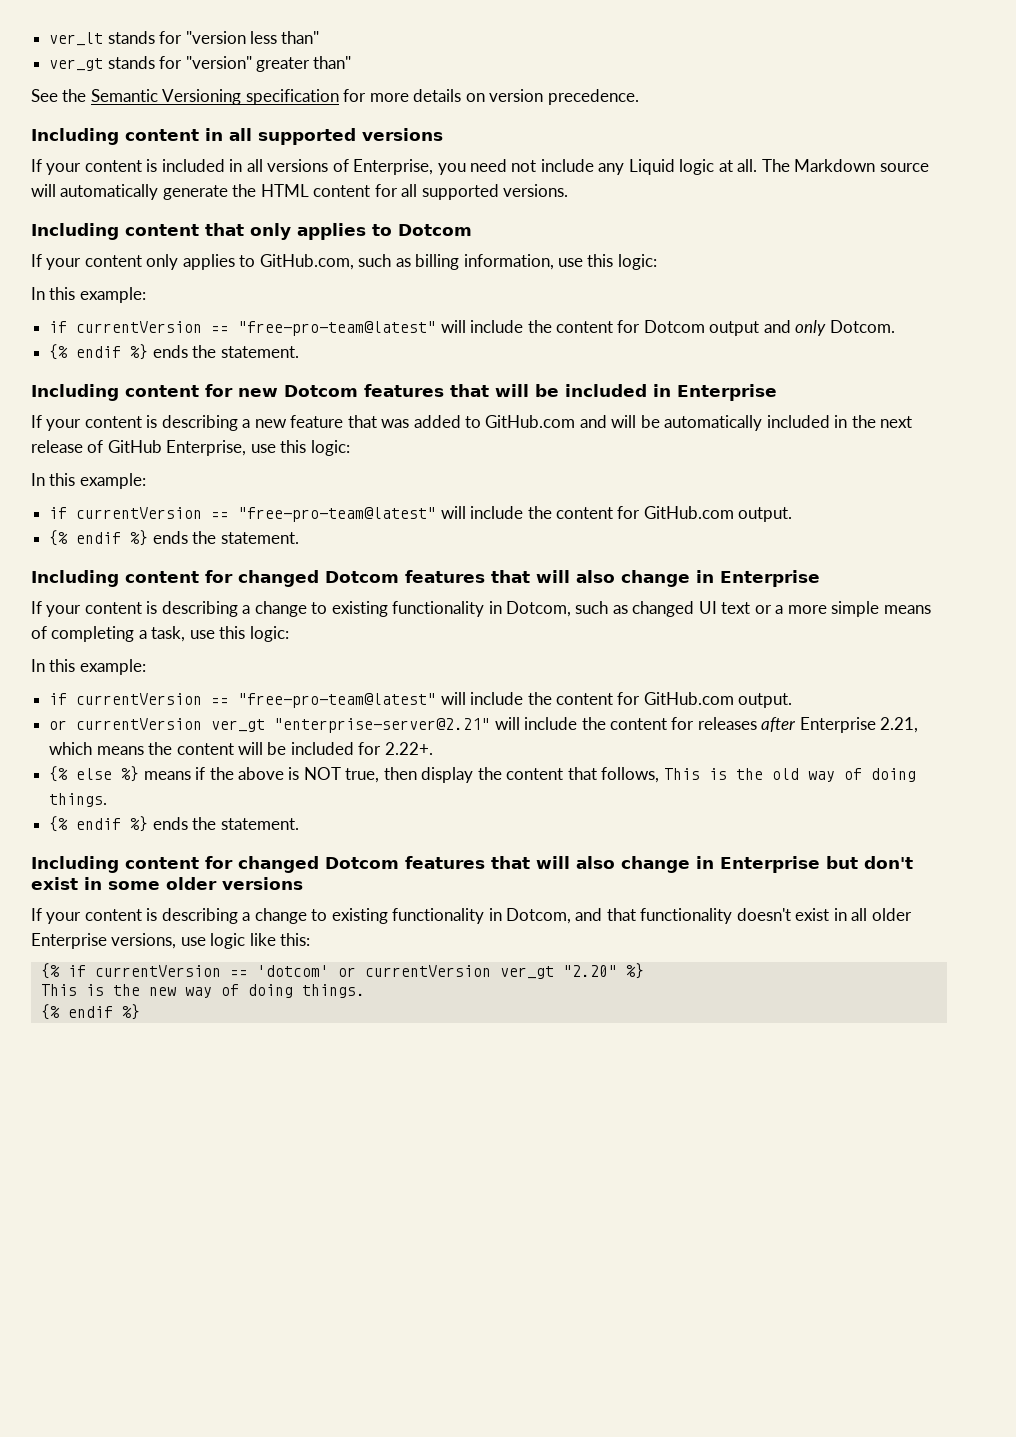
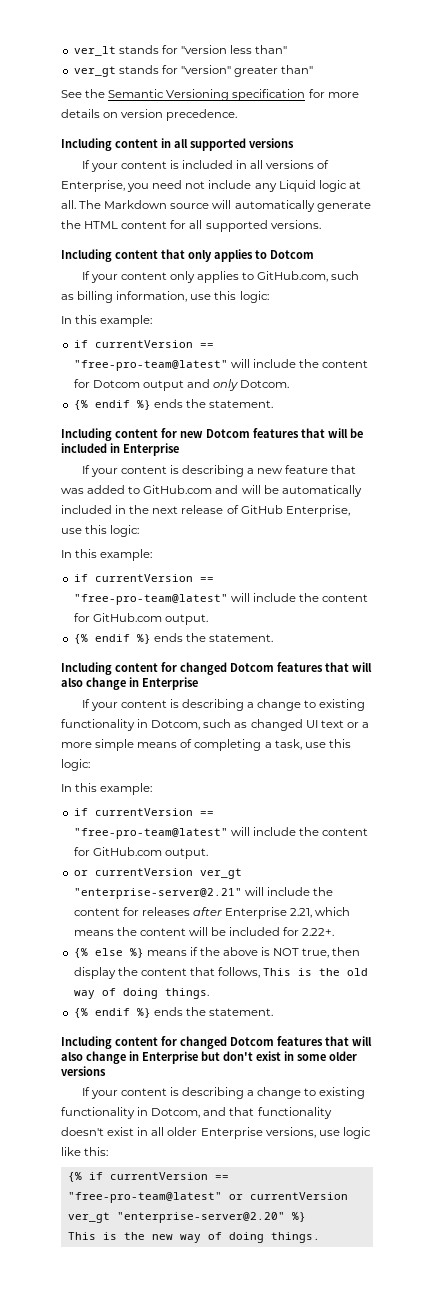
[256,965,617,979] 'dotcom' or currentVersion ver_gt "2.20" -> [67,1192,348,1203] [67,1212,285,1223] "free-pro-team@latest" or currentVersion ver_gt "enterprise-server@2.20"
[40,1004,140,1020] // {% endif %} -> (320, 1237) none

